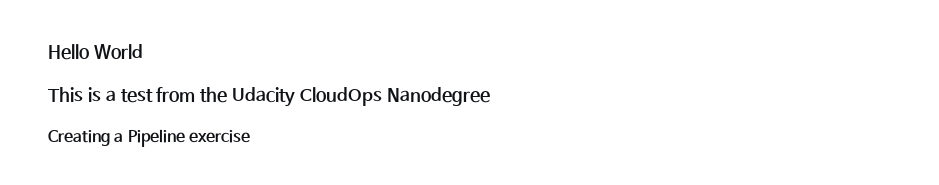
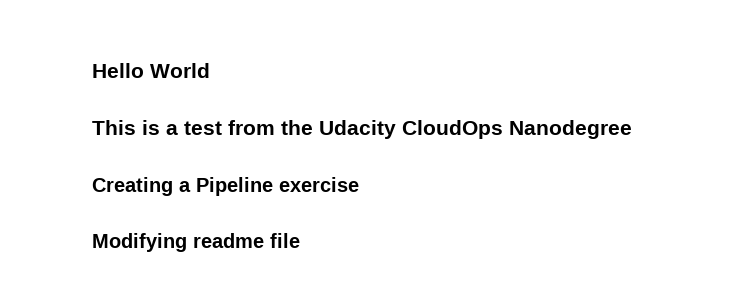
(250, 136) none -> [92,233,300,252] // Modifying readme file

